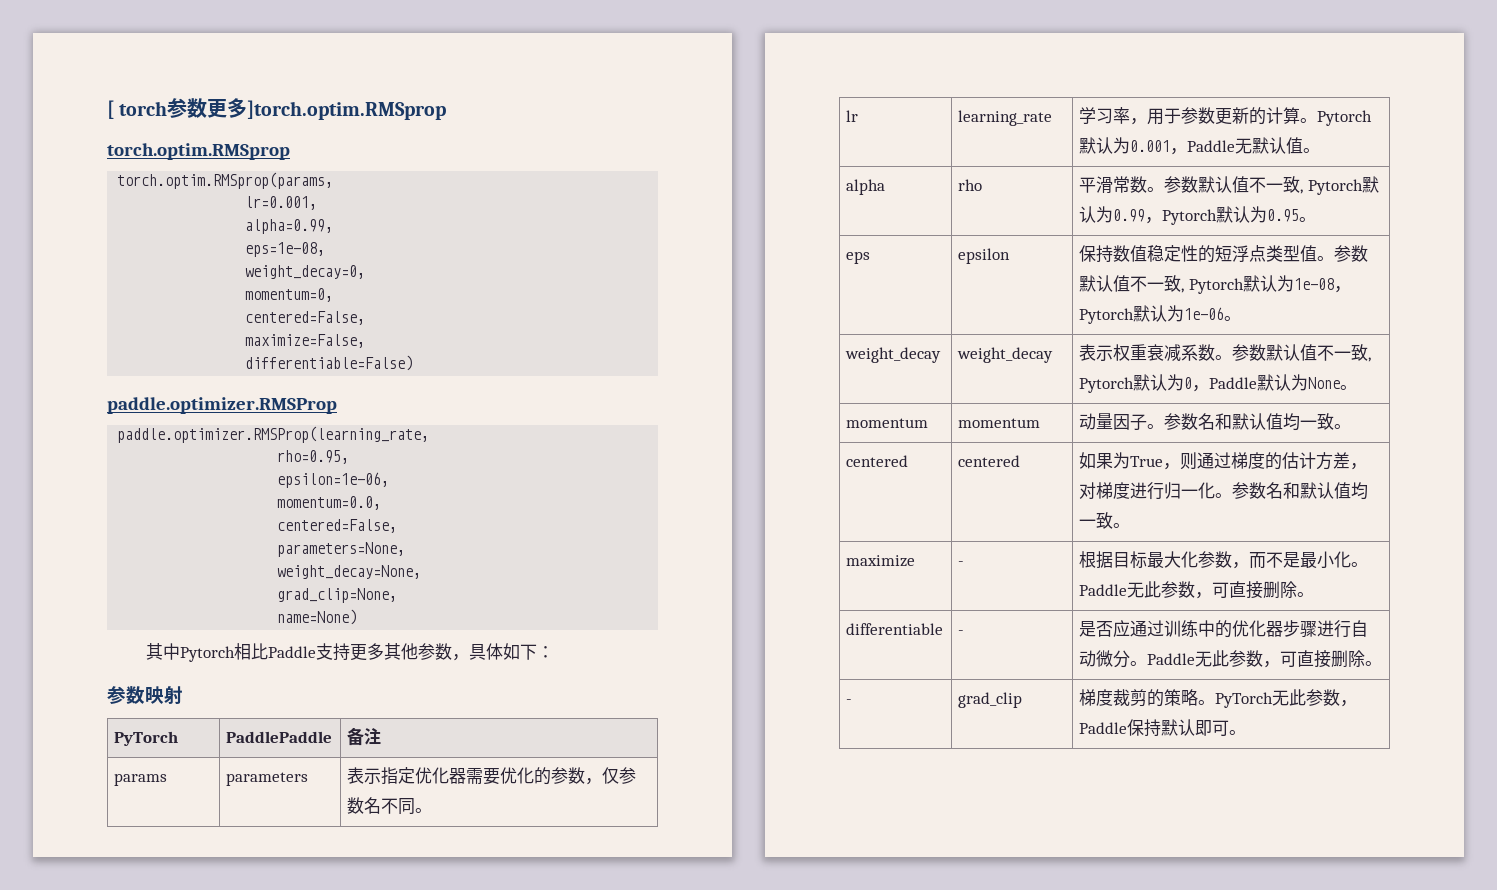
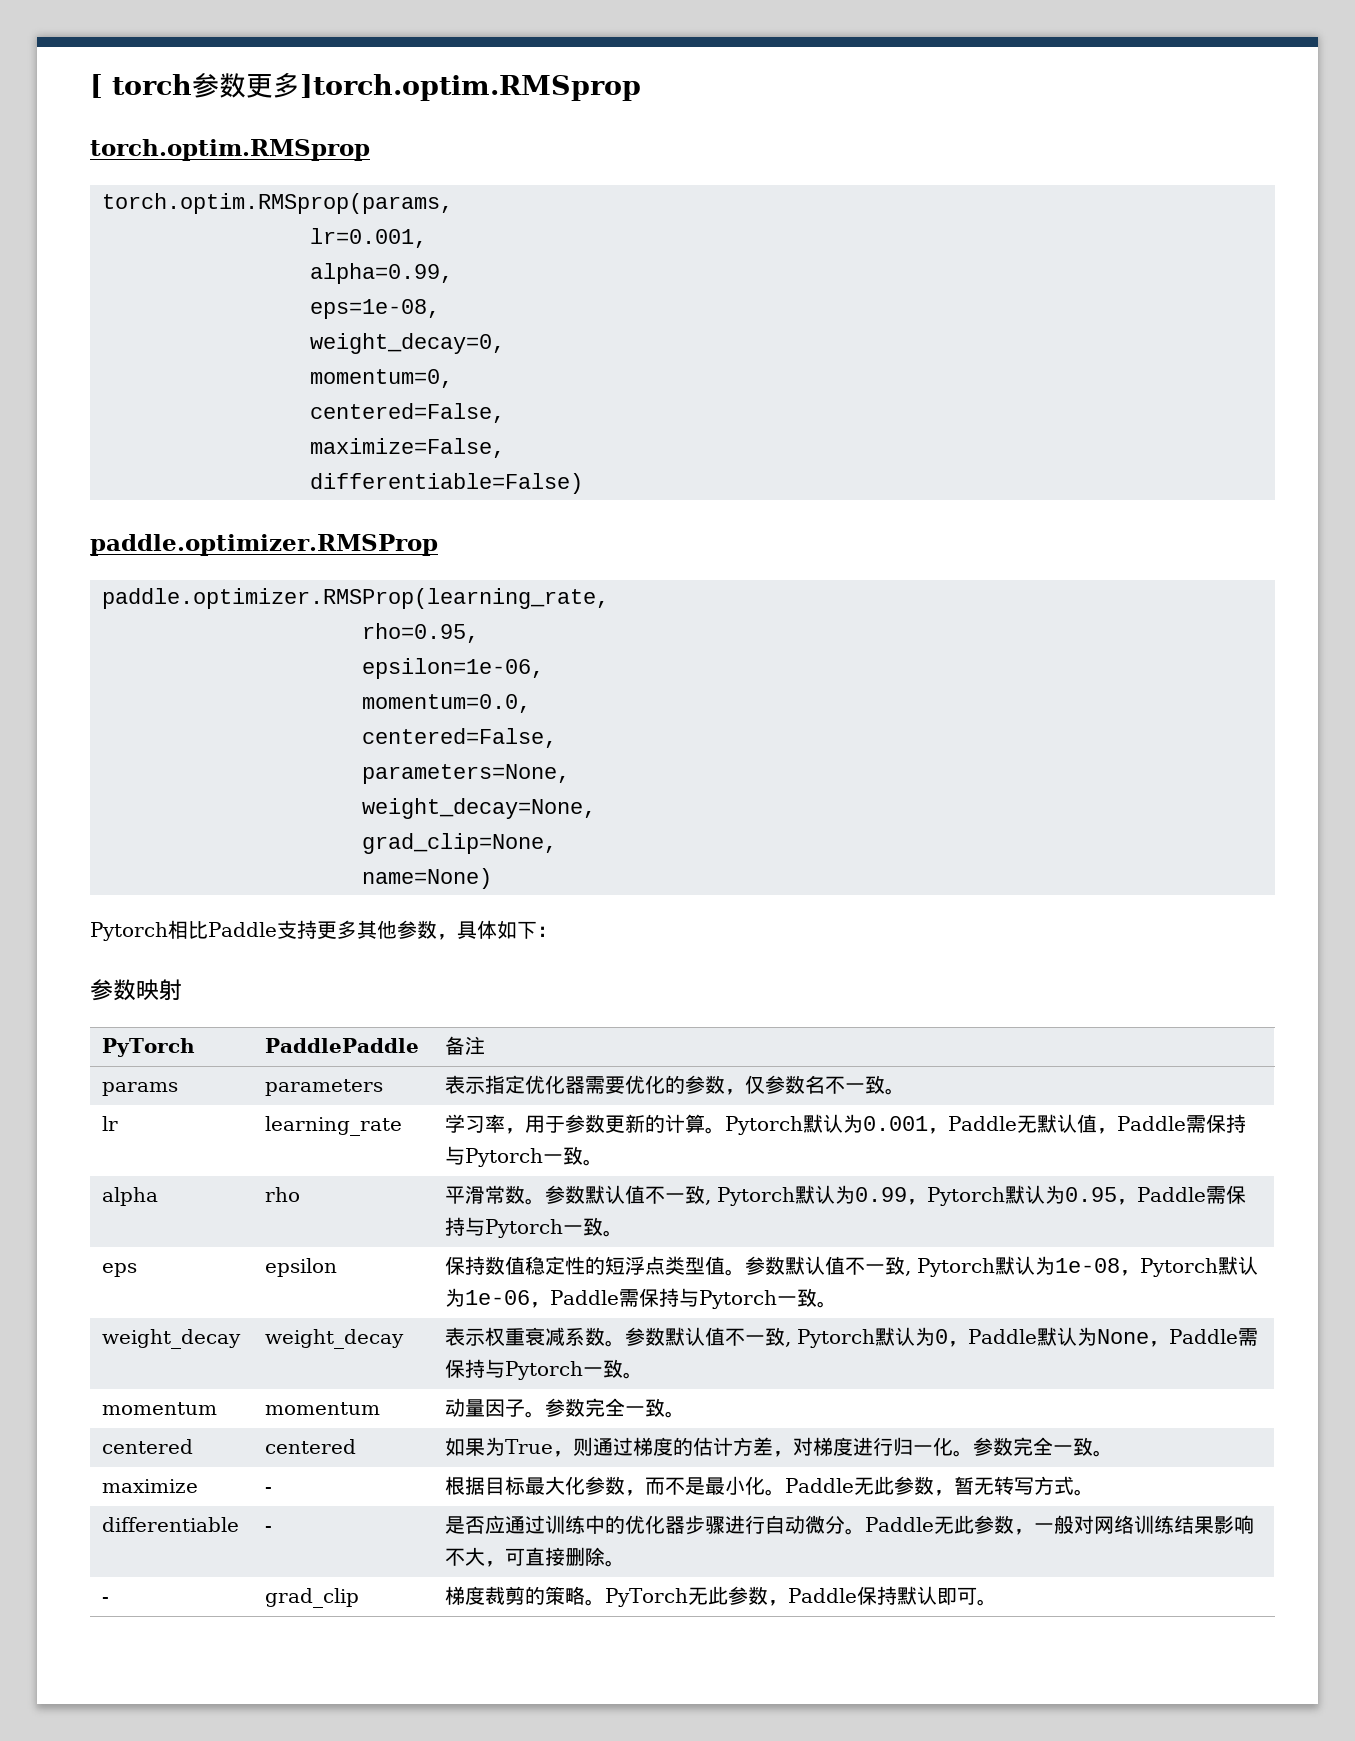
[145,643,180,660] 其中 -> (492, 878) none
[398,798,416,815] 同 -> [845,1075,886,1094] 一致
(1304, 145) none -> [1097,1114,1247,1134] [445,1146,584,1167] ，Paddle需保持与Pytorch一致
(1300, 215) none -> [1117,1185,1247,1205] [445,1217,604,1238] ，Paddle需保持与Pytorch一致
(1225, 313) none -> [530,1288,818,1309] ，Paddle需保持与Pytorch一致
(1341, 383) none -> [1149,1328,1259,1347] [445,1359,624,1380] ，Paddle需保持与Pytorch一致
[1198,413,1301,431] 名和默认值均 -> [585,1398,626,1417] 完全
[1266,482,1369,500] 名和默认值均 -> [1013,1437,1054,1456] 完全
[1212,581,1298,599] 可直接删除 -> [954,1476,1075,1495] 暂无转写方式
(1281, 664) none -> [1034,1515,1255,1534] [445,1547,506,1567] 一般对网络训练结果影响不大，

